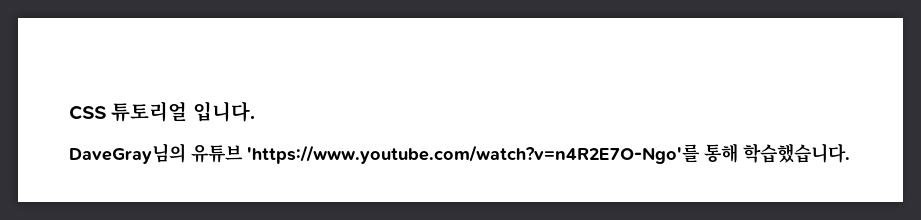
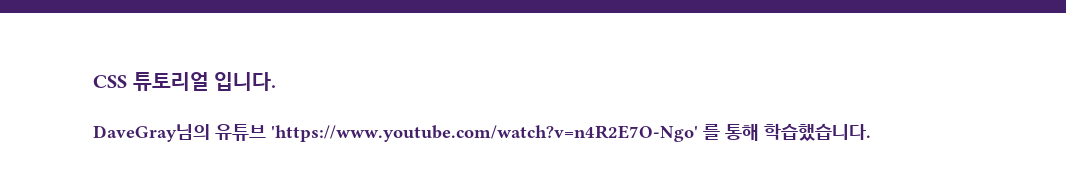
[247,144,700,164] 'https://www.youtube.com/watch?v=n4R2E7O-Ngo'를 -> [271,124,720,142] 'https://www.youtube.com/watch?v=n4R2E7O-Ngo' 를

